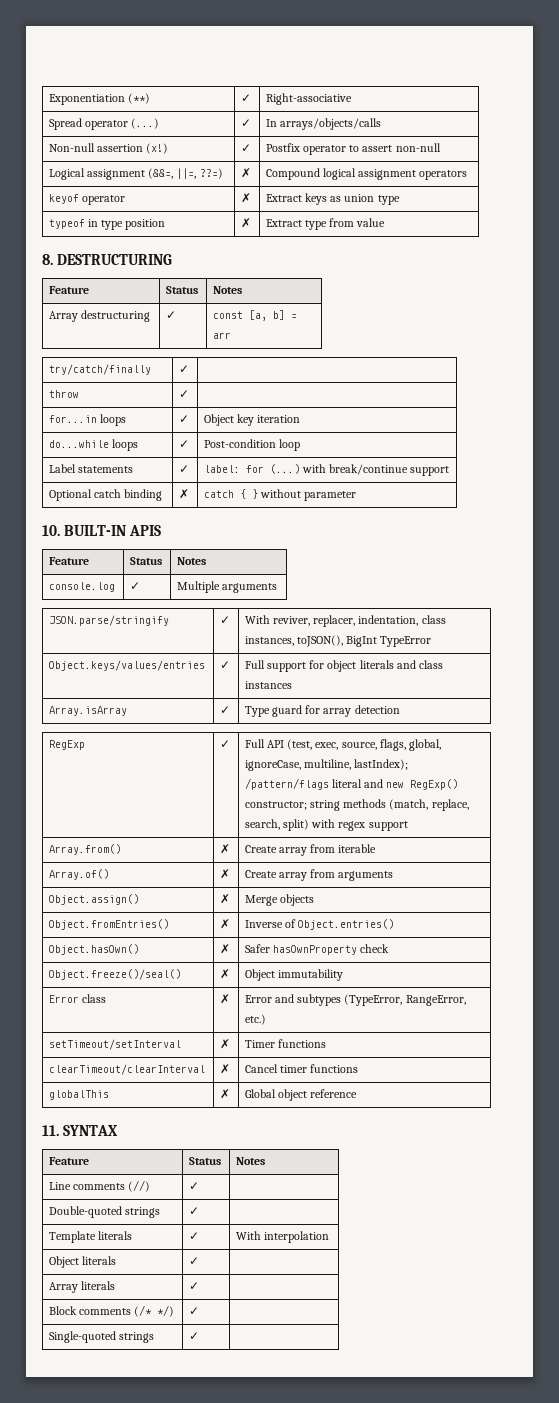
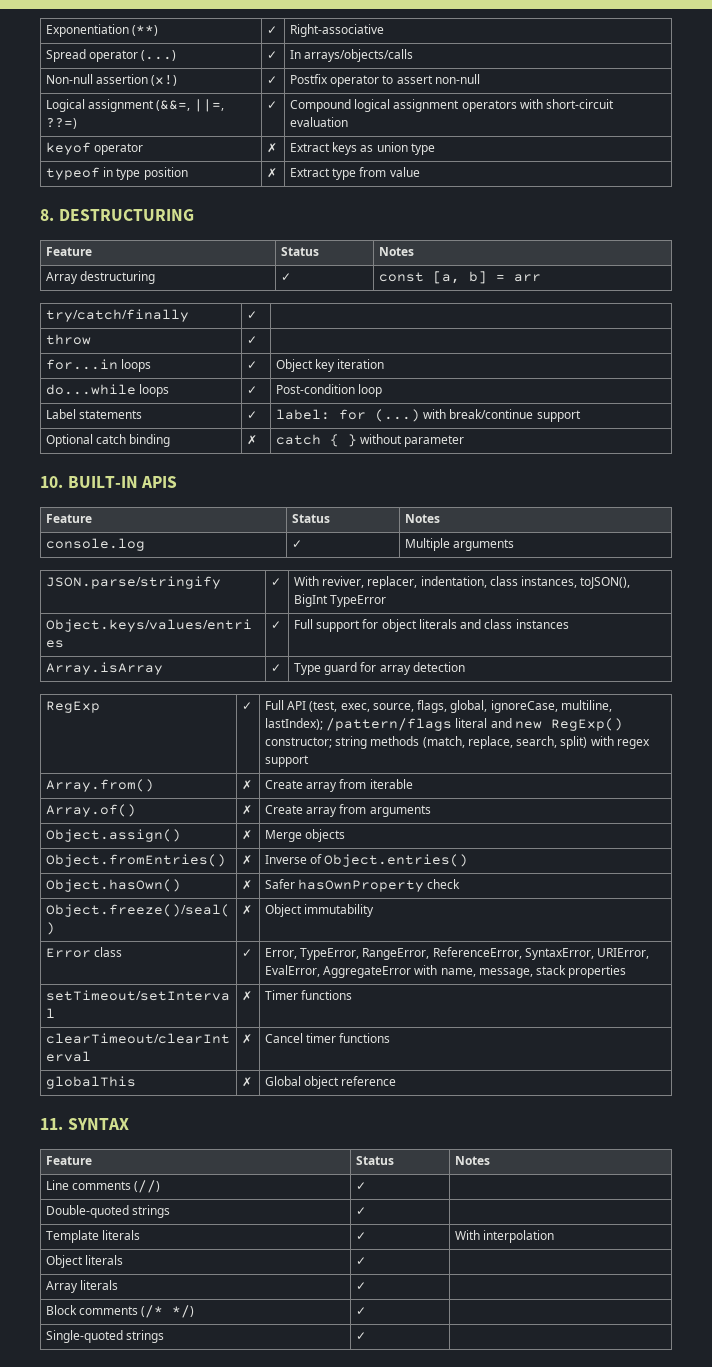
[241,168,252,178] ✗ -> [267,101,278,109] ✓
(468, 175) none -> [519,99,615,109] [290,117,349,127] with short-circuit evaluation
[220,994,231,1004] [245,994,466,1006] [245,1014,267,1025] ✗ | Error and subtypes (TypeError, RangeError, etc.) -> [242,949,253,957] [265,947,650,960] [265,965,627,978] ✓ | Error, TypeError, RangeError, ReferenceError, SyntaxError, URIError, EvalError, AggregateError with name, message, stack properties

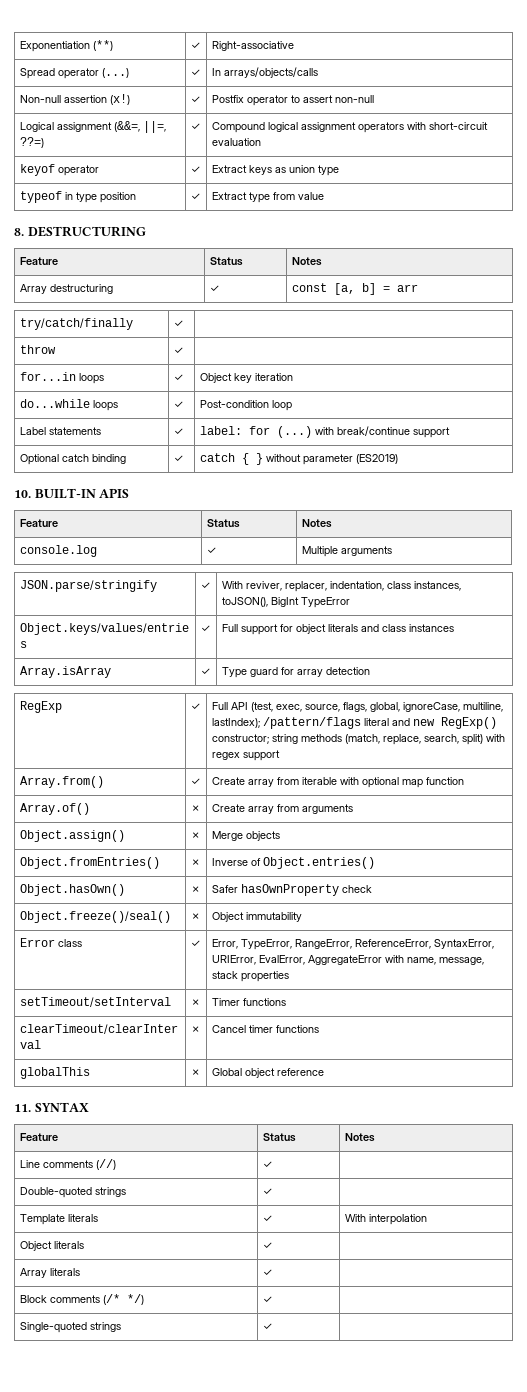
[267,143,278,153] ✗ -> [190,166,200,173] ✓
[267,168,278,178] ✗ -> [190,193,200,200] ✓
[247,435,258,445] ✗ -> [173,455,183,462] ✓
(465, 441) none -> [355,454,398,464] (ES2019)
[242,780,253,790] ✗ -> [190,778,200,785] ✓
(413, 784) none -> [339,777,464,788] with optional map function

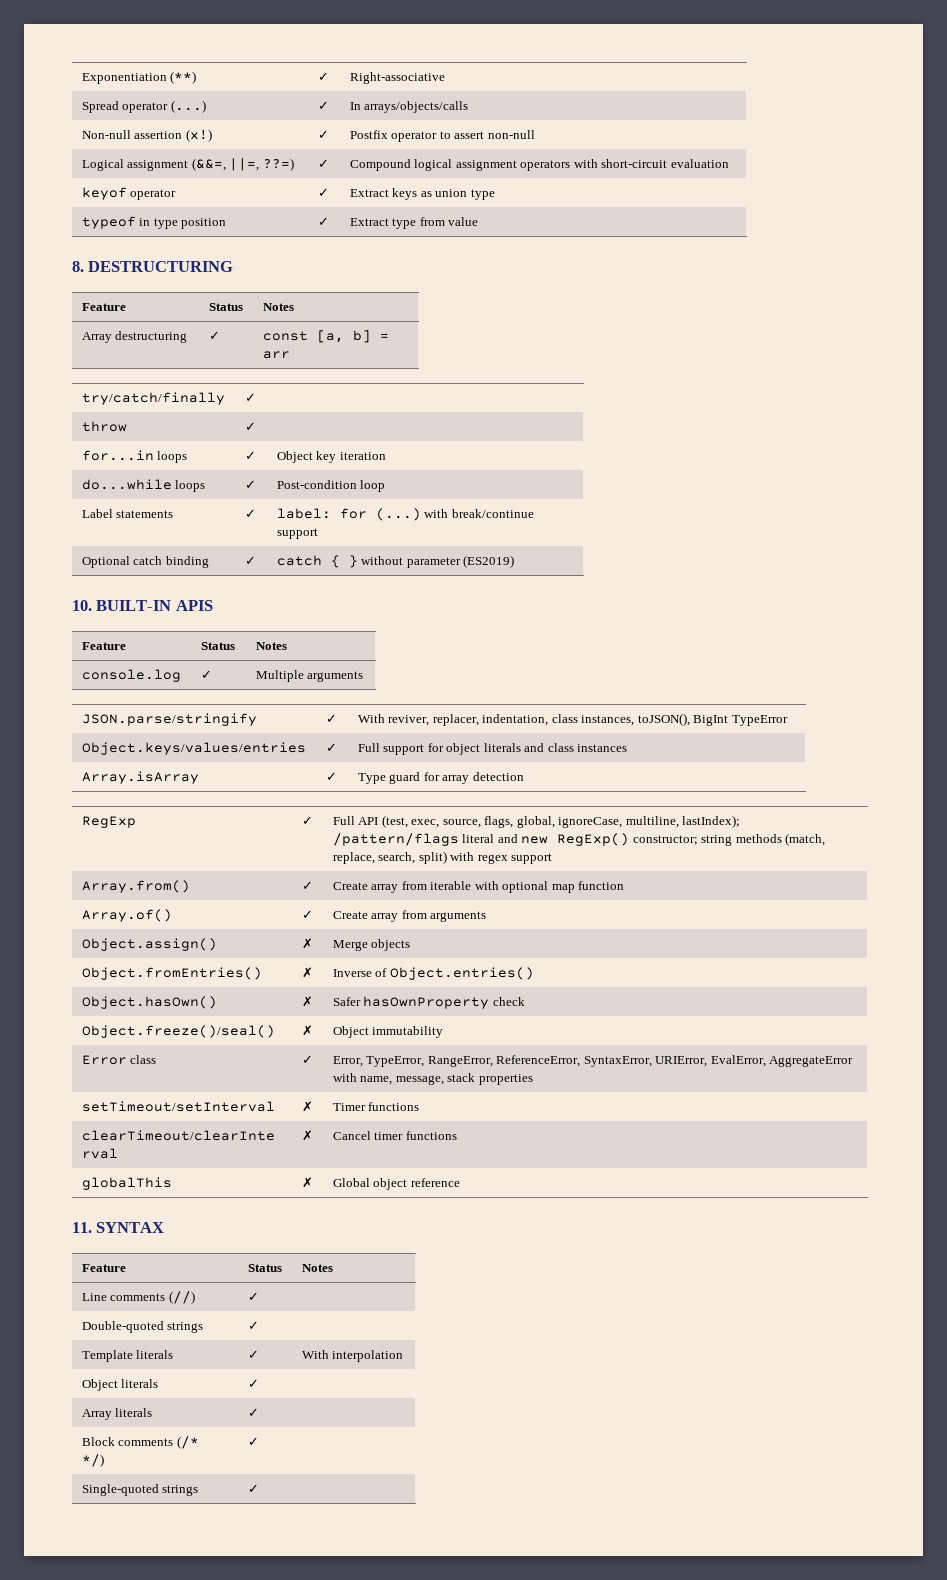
[190,805,200,812] ✗ -> [301,910,313,919] ✓

